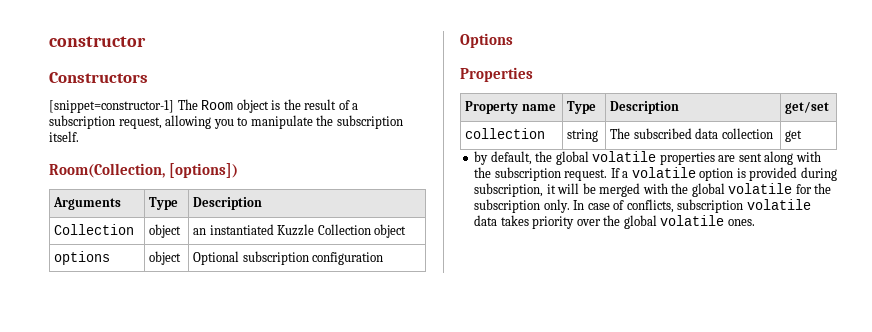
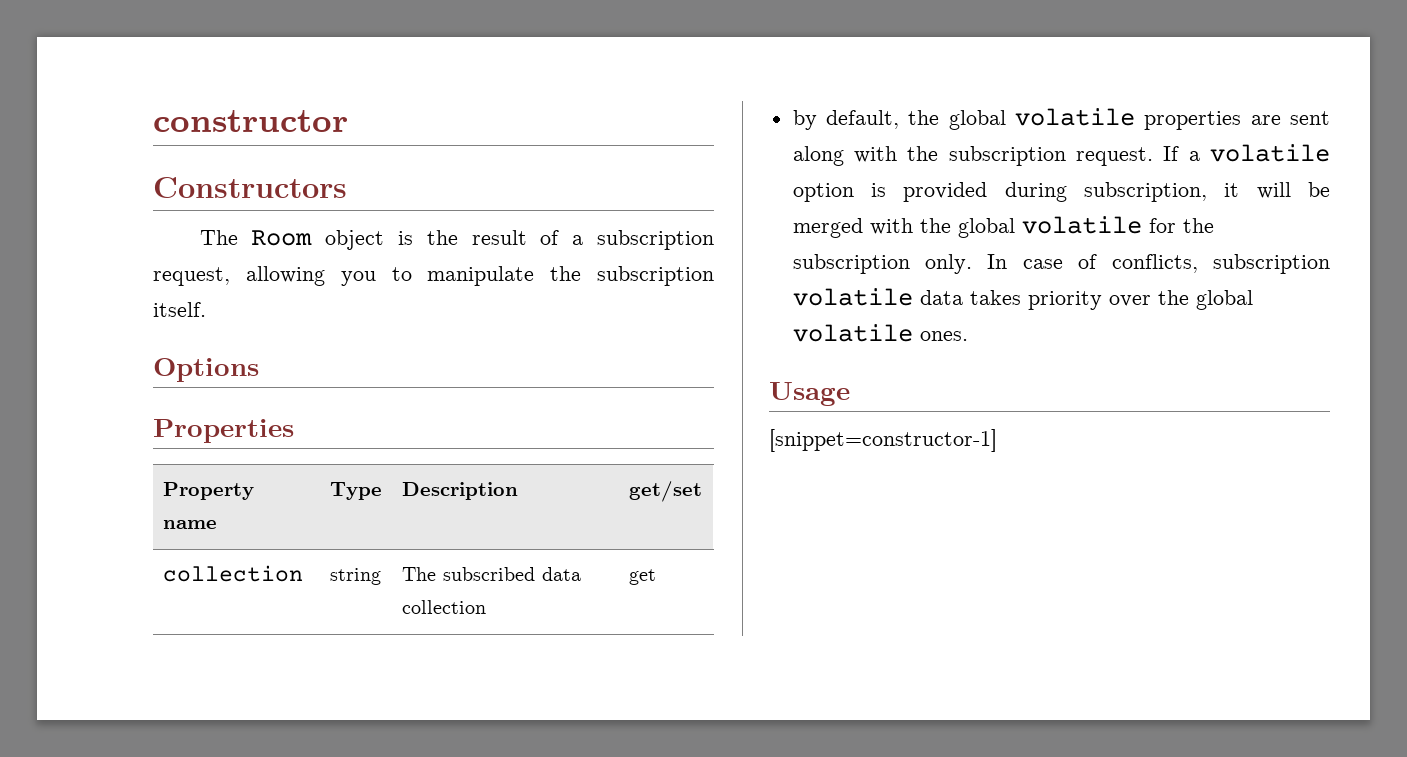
[49,100,174,113] [snippet=constructor-1] -> (347, 187) none
[49,163,239,178] [53,197,122,210] [149,197,179,210] [193,197,263,210] [54,224,135,235] [149,224,182,238] [193,224,407,238] [54,251,111,265] [149,251,182,265] [193,251,384,265] // Room(Collection, [options]) // Arguments | Type | Description // Collection | object | an instantiated Kuzzle Collection object // options | object | Optional subscription configuration -> (206, 309) none
(755, 222) none -> [769,382,850,406] [769,429,997,452] // Usage // [snippet=constructor-1]

